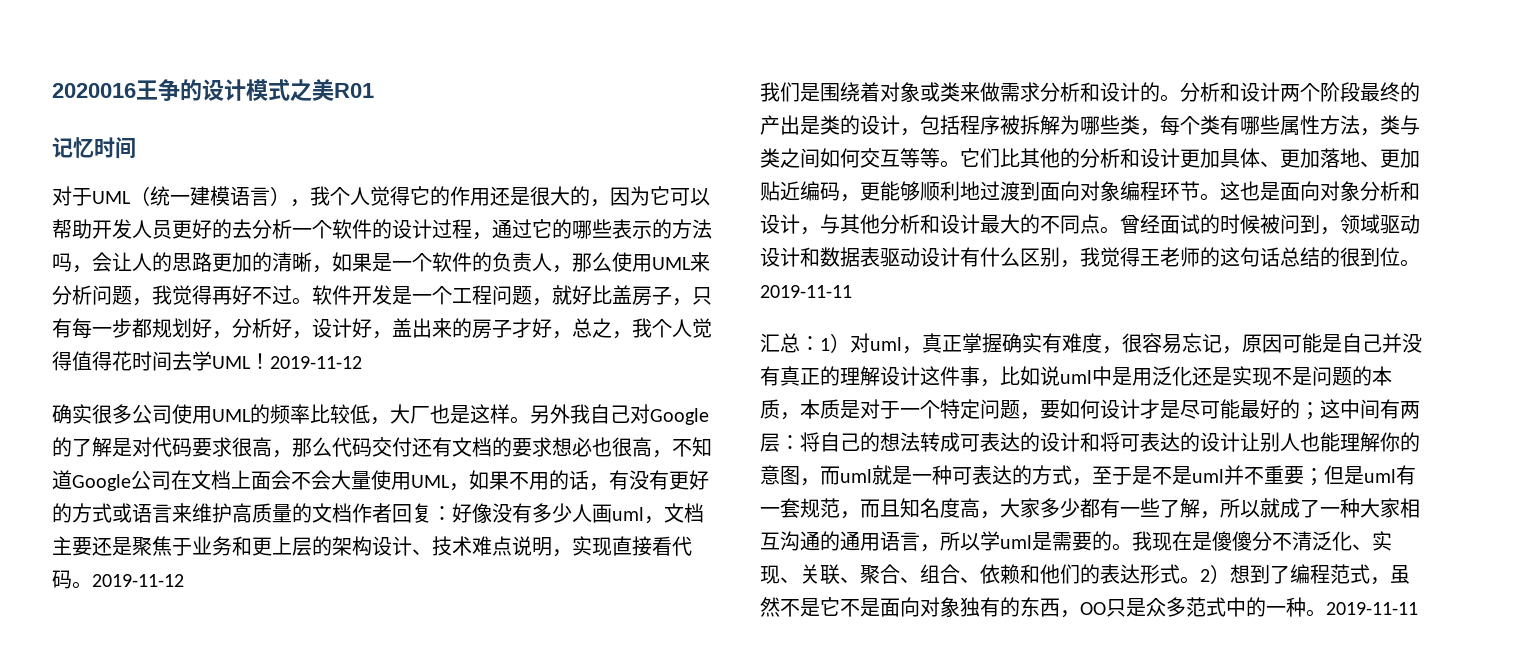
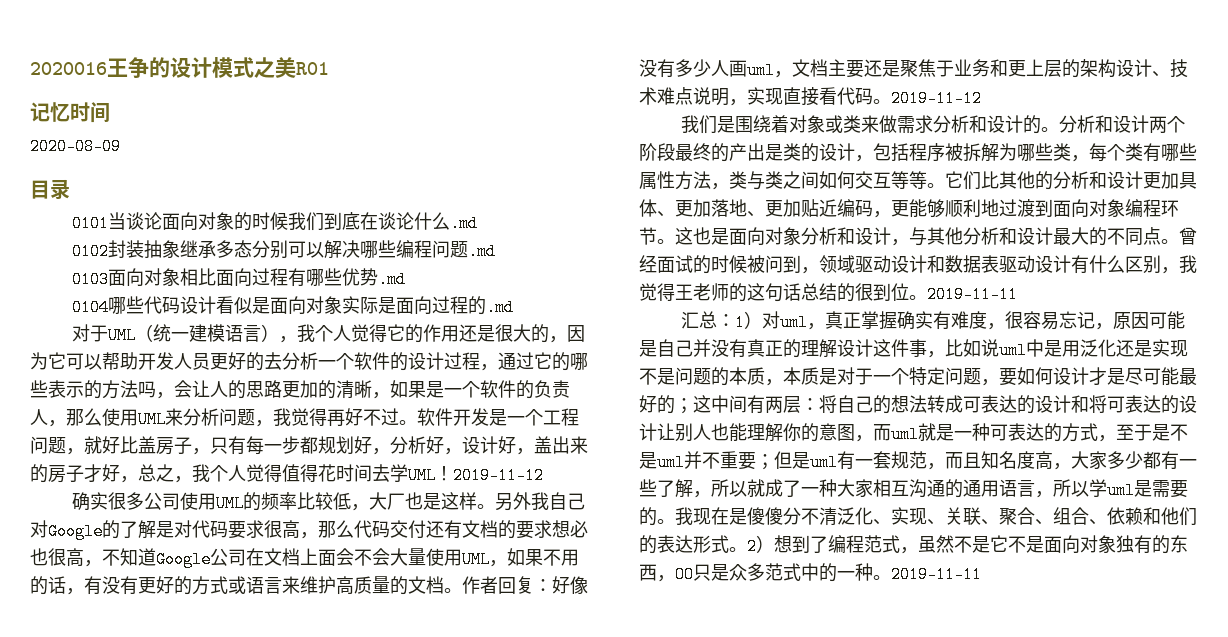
(136, 148) none -> [30,138,121,155] [30,179,70,200] [71,212,478,232] [71,240,496,260] [71,268,406,288] [71,296,514,316] // 2020-08-09 // 目录 // 0101当谈论面向对象的时候我们到底在谈论什么.md // 0102封装抽象继承多态分别可以解决哪些编程问题.md // 0103面向对象相比面向过程有哪些优势.md // 0104哪些代码设计看似是面向对象实际是面向过程的.md
(352, 513) none -> [444,588,462,593] 。

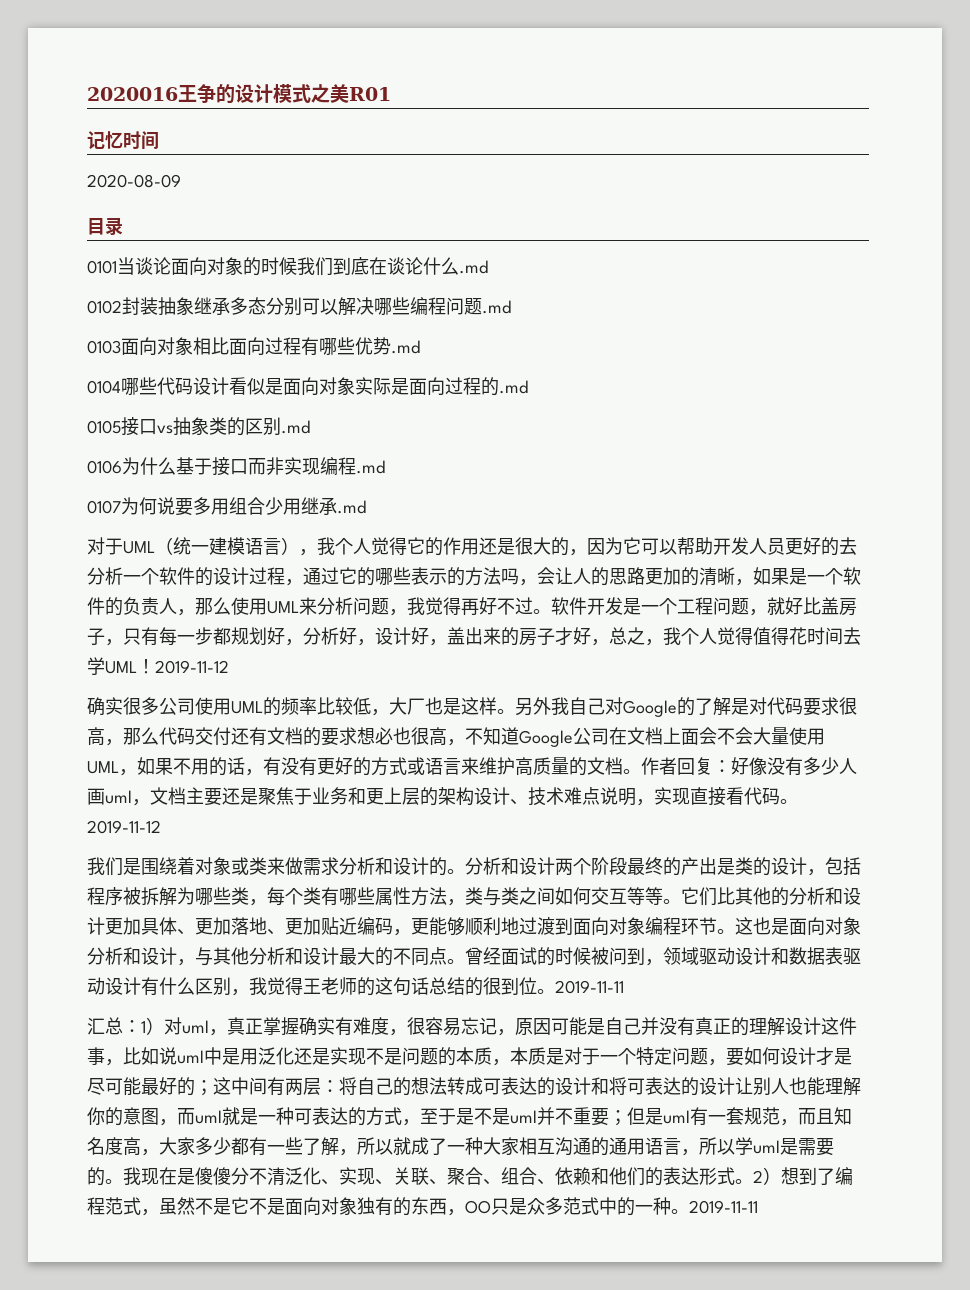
(514, 307) none -> [87,417,310,436] [87,457,385,476] [87,497,366,516] // 0105接口vs抽象类的区别.md // 0106为什么基于接口而非实现编程.md // 0107为何说要多用组合少用继承.md

